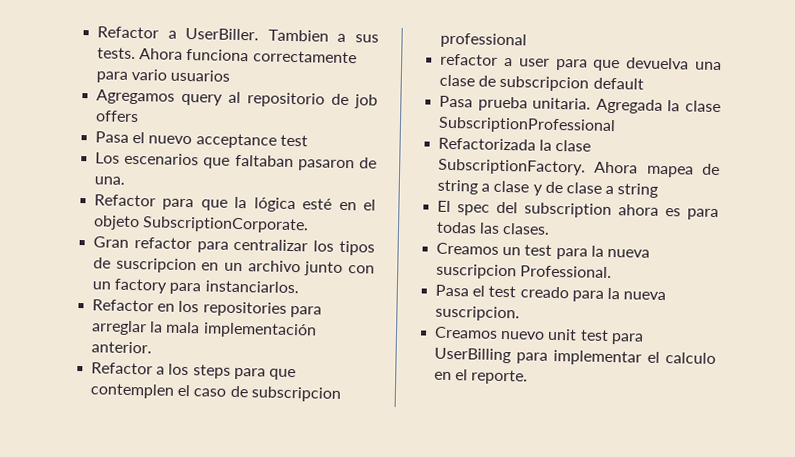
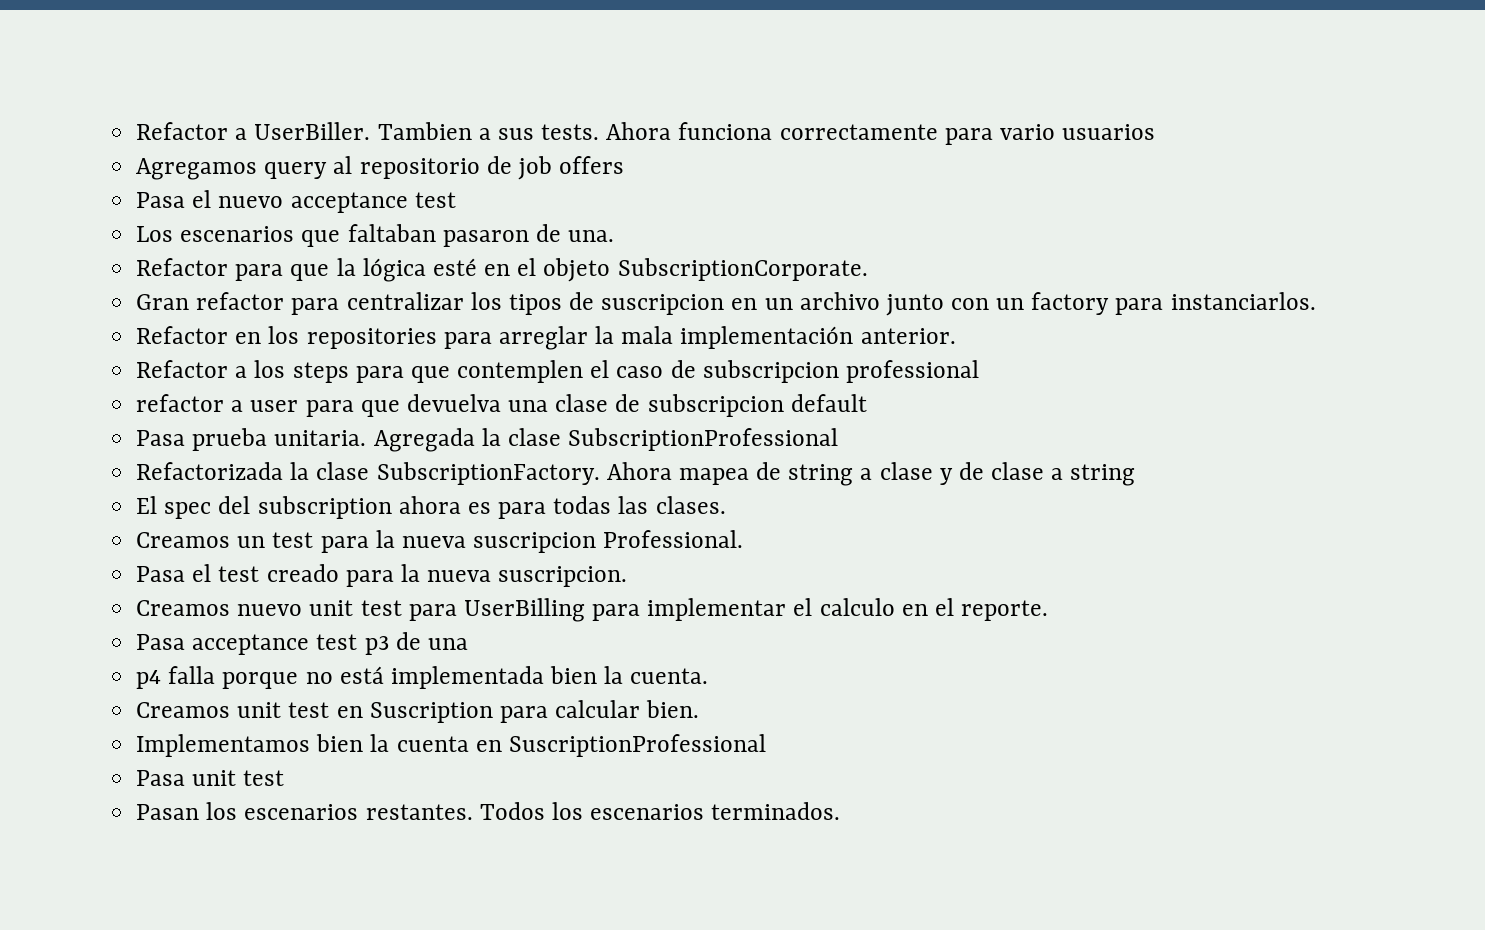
(529, 377) none -> [136,632,468,655] [136,666,709,689] [136,700,700,723] [136,734,766,757] [136,770,285,786] [136,802,841,820] // Pasa acceptance test p3 de una // p4 falla porque no está implementada bien la cuenta. // Creamos unit test en Suscription para calcular bien. // Implementamos bien la cuenta en SuscriptionProfessional // Pasa unit test // Pasan los escenarios restantes. Todos los escenarios terminados.

